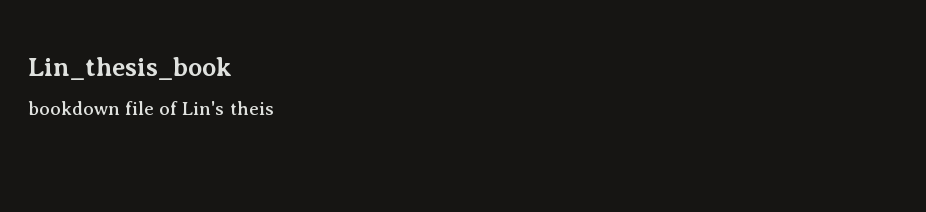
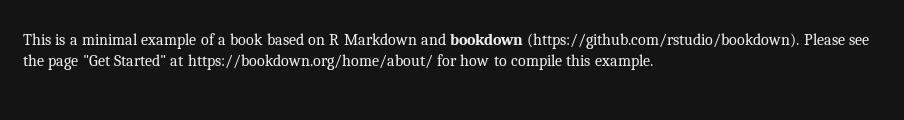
[28,57,232,80] [28,101,274,115] Lin_thesis_book // bookdown file of Lin's theis -> [23,33,870,49] [23,54,653,70] This is a minimal example of a book based on R Markdown and bookdown (https://github.com/rstudio/bookdown). Please see the page "Get Started" at https://bookdown.org/home/about/ for how to compile this example.

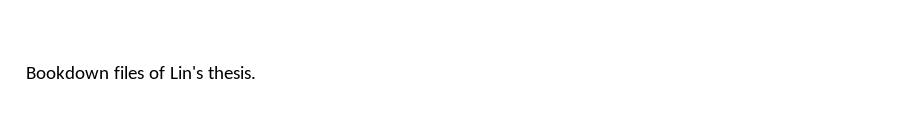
[23,33,870,49] [23,54,653,70] This is a minimal example of a book based on R Markdown and bookdown (https://github.com/rstudio/bookdown). Please see the page "Get Started" at https://bookdown.org/home/about/ for how to compile this example. -> [26,66,256,79] Bookdown files of Lin's thesis.

